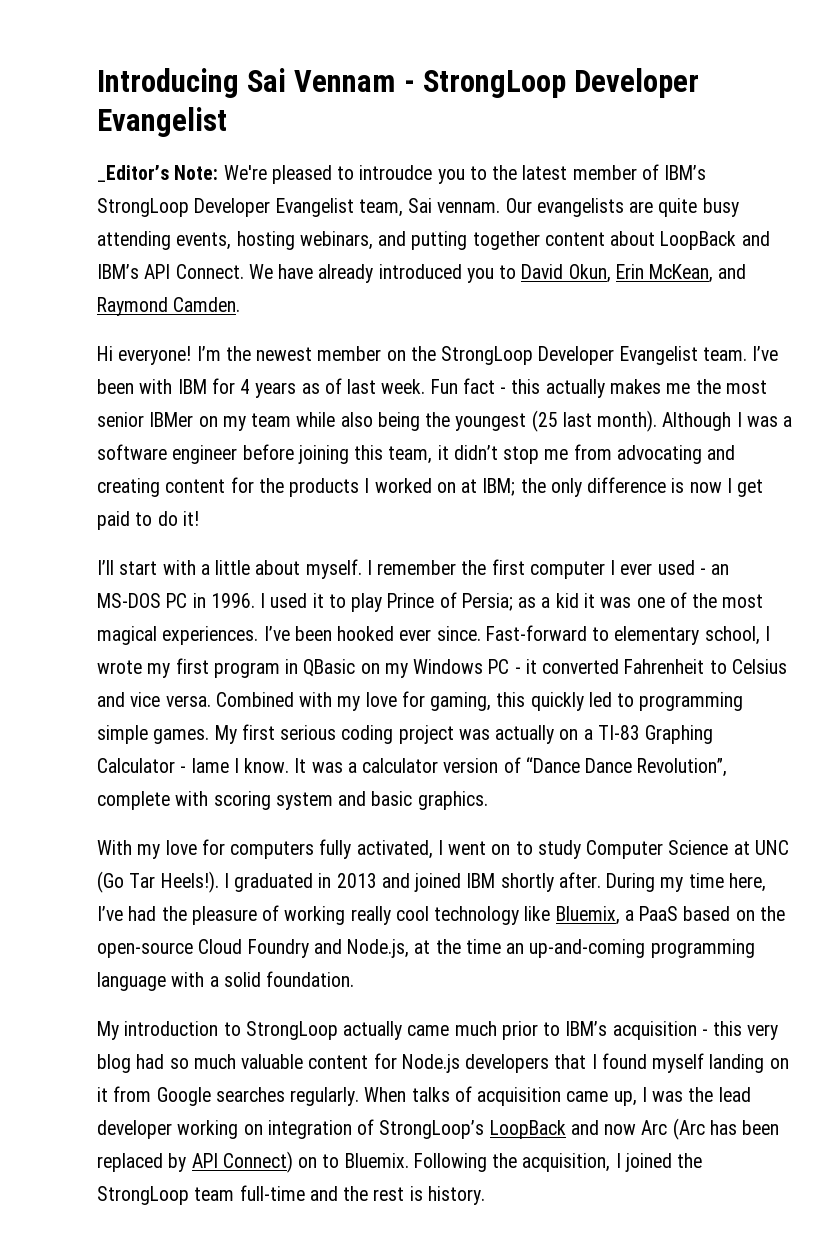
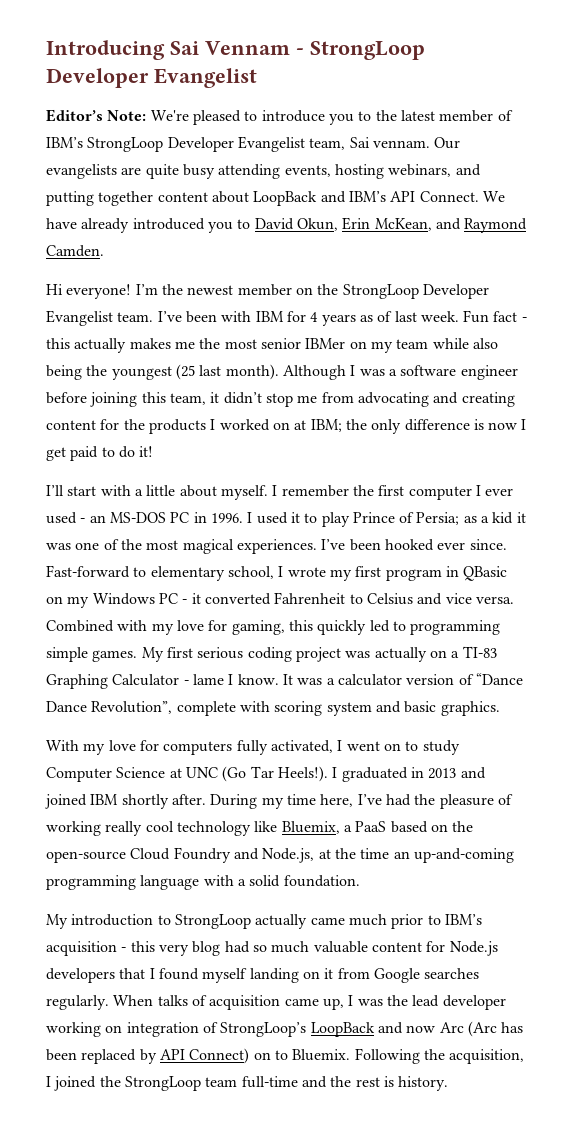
[97,165,169,182] _Editor’s -> [46,109,103,122] Editor’s
[359,165,433,180] introudce -> [261,110,325,122] introduce

